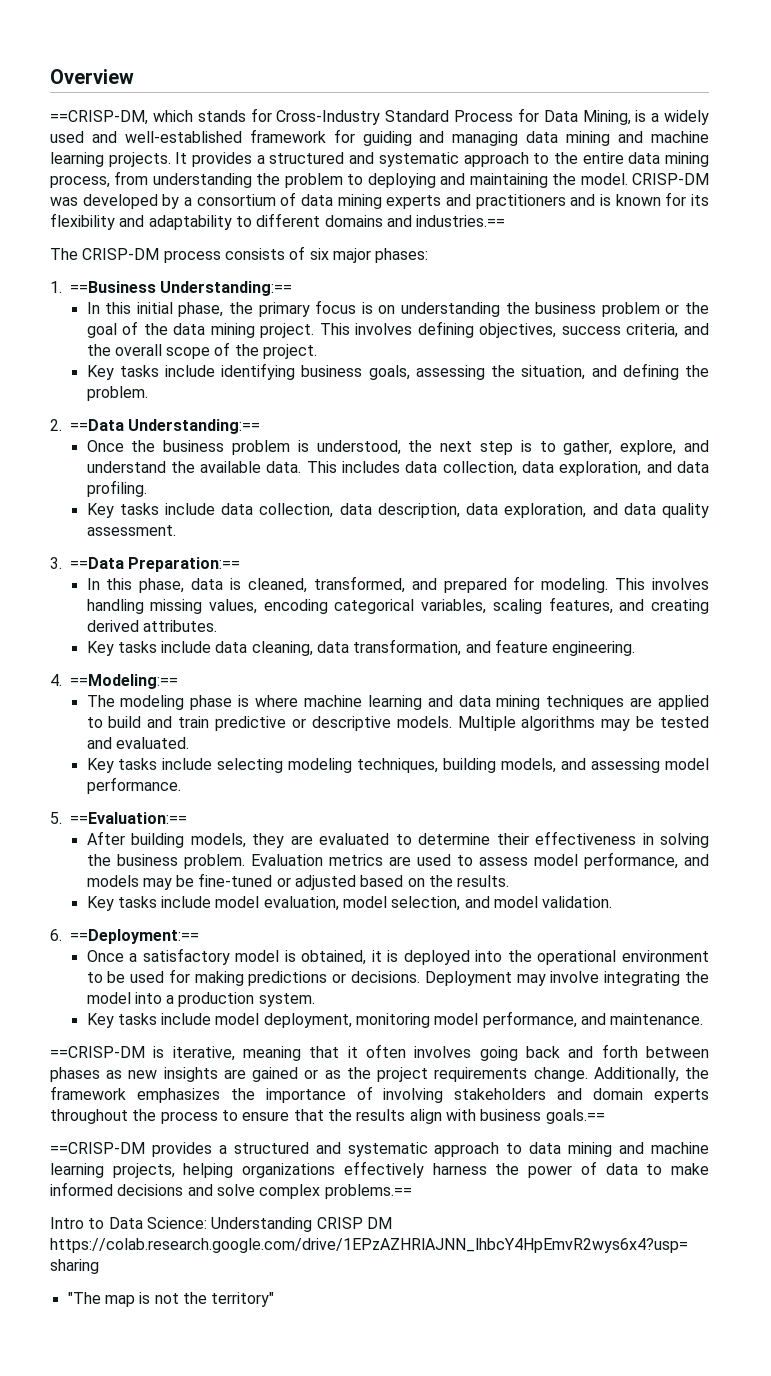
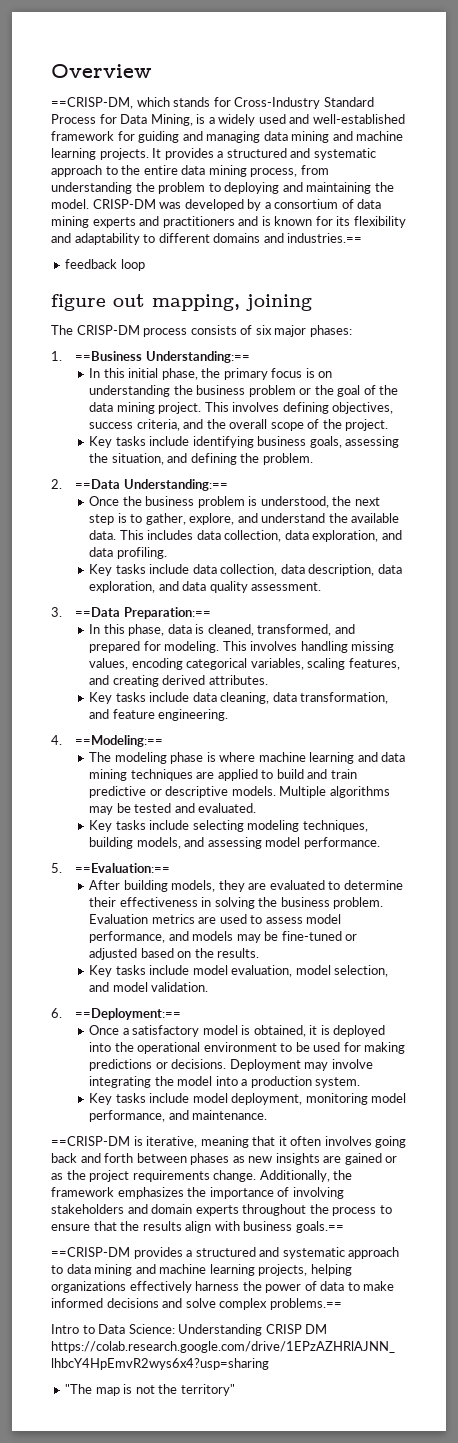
(506, 221) none -> [65,259,145,271] [51,294,312,311] // feedback loop // figure out mapping, joining

